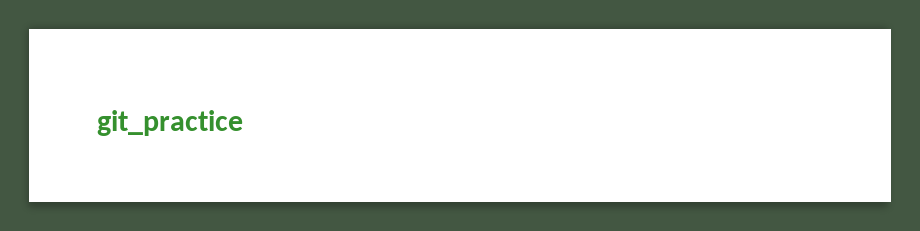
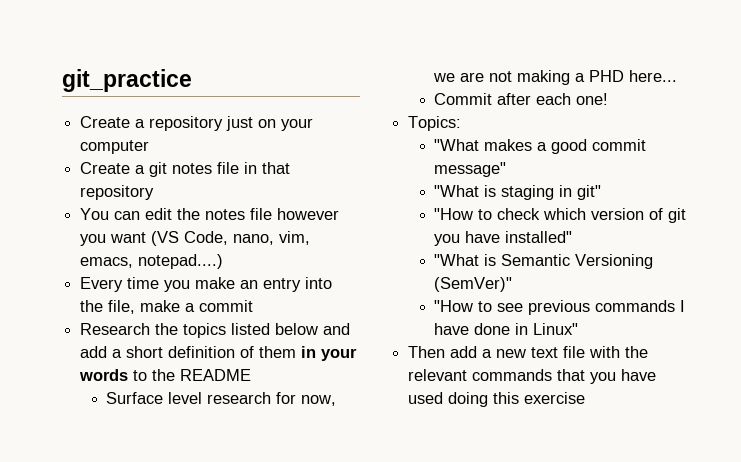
(243, 123) none -> [80,116,314,131] [80,140,150,154] [80,162,291,177] [80,185,155,200] [80,208,340,220] [80,231,311,246] [80,254,224,269] [80,277,333,292] [80,300,254,314] [80,323,351,338] [80,346,358,361] [79,369,252,381] [106,392,337,406] [433,70,678,85] [434,93,609,105] [408,116,462,131] [434,139,647,154] [434,162,507,177] [434,185,602,200] [434,208,687,223] [434,231,573,246] [434,254,654,269] [434,277,513,292] [434,300,686,315] [434,323,579,335] [408,346,649,358] [408,369,657,384] [408,392,586,407] // Create a repository just on your computer // Create a git notes file in that repository // You can edit the notes file however you want (VS Code, nano, vim, emacs, notepad....) // Every time you make an entry into the file, make a commit // Research the topics listed below and add a short definition of them in your words to the README // Surface level research for now, we are not making a PHD here... // Commit after each one! // Topics: // "What makes a good commit message" // "What is staging in git" // "How to check which version of git you have installed" // "What is Semantic Versioning (SemVer)" // "How to see previous commands I have done in Linux" // Then add a new text file with the relevant commands that you have used doing this exercise

